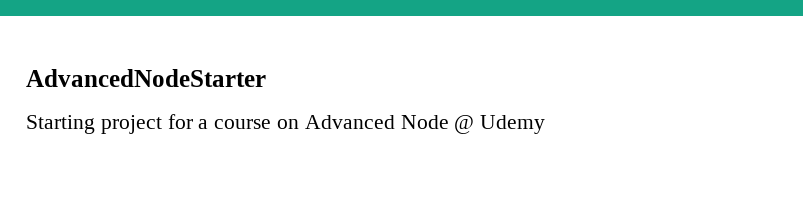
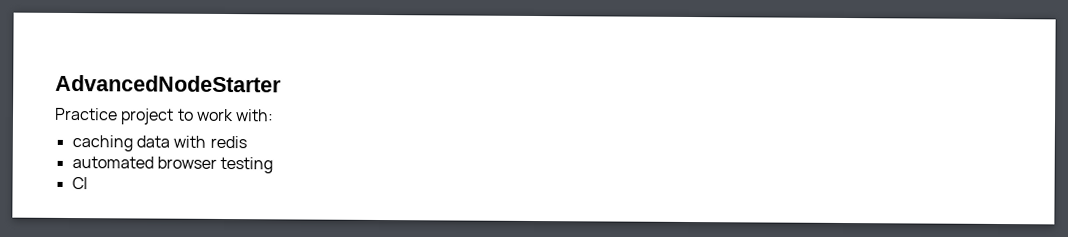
[26,114,546,134] Starting project for a course on Advanced Node @ Udemy -> [54,107,275,125] [71,135,247,152] [71,156,274,174] [71,177,88,190] Practice project to work with: // caching data with redis // automated browser testing // CI

